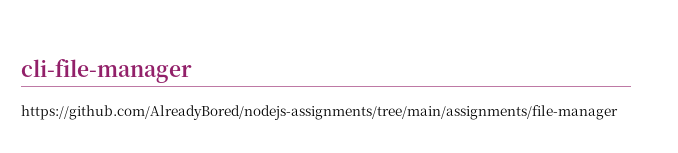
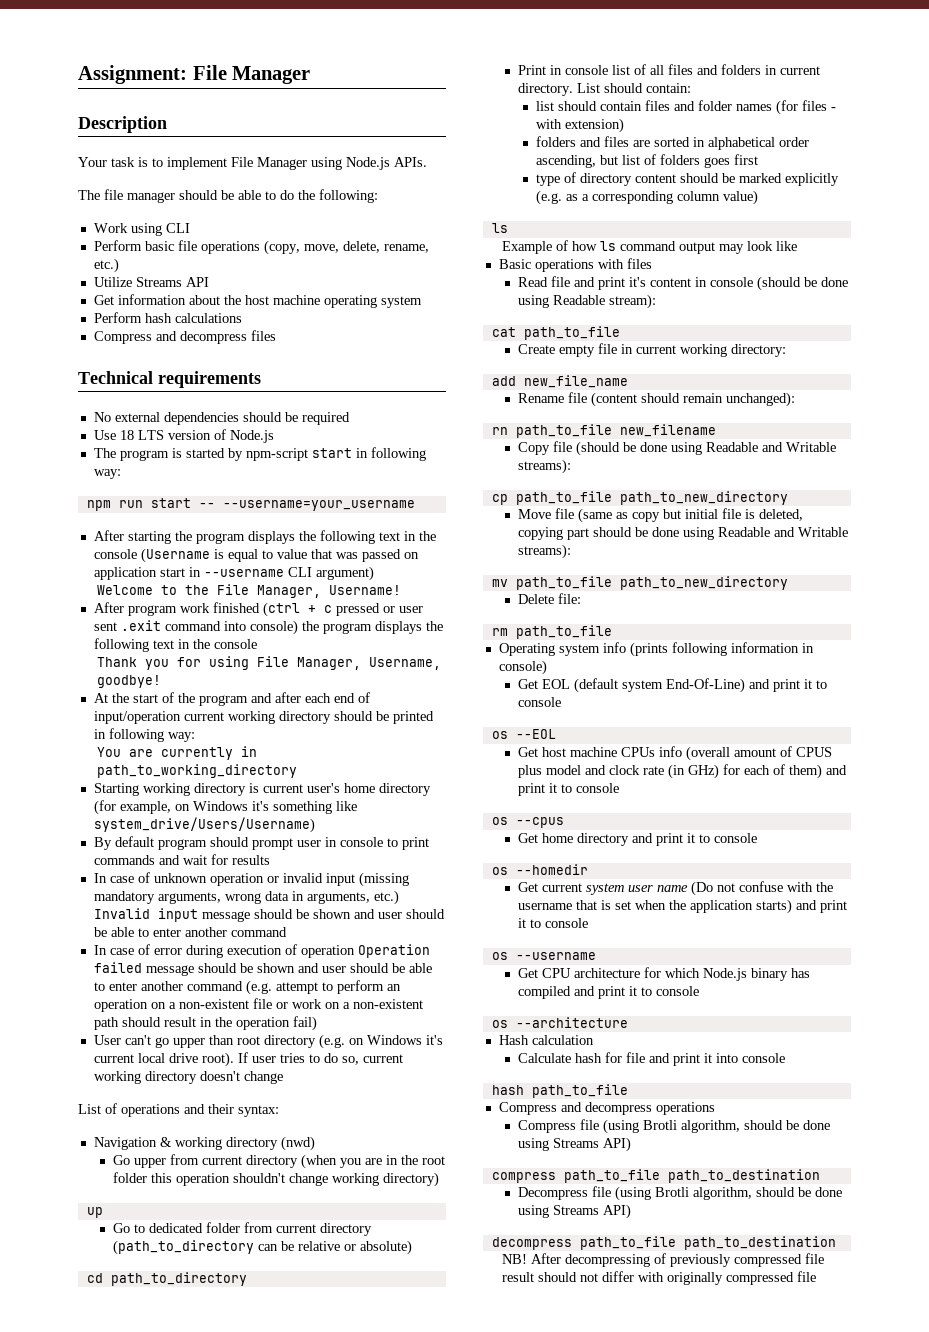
[21,59,192,83] [21,105,618,120] cli-file-manager // https://github.com/AlreadyBored/nodejs-assignments/tree/main/assignments/file-manager -> [78,65,311,84] [78,116,167,133] [78,157,427,170] [78,189,378,203] [93,223,190,236] [93,240,429,255] [93,258,119,273] [93,277,209,287] [93,294,422,308] [93,312,242,323] [93,330,276,344] [78,371,261,388] [93,412,350,425] [93,429,274,443] [93,447,426,461] [93,469,121,479] [86,498,415,511] [93,530,436,544] [93,548,419,563] [93,566,374,581] [96,584,401,598] [93,602,423,617] [93,620,443,635] [93,638,257,652] [96,656,441,670] [96,675,161,688] [93,692,370,706] [93,711,434,724] [93,728,195,742] [96,746,257,760] [96,764,297,778] [93,783,431,796] [93,800,357,815] [93,817,315,833] [93,836,429,850] [93,854,270,865] [93,872,409,887] [93,890,399,905] [93,908,445,922] [93,927,287,937] [93,944,430,958] [93,962,432,976] [93,980,401,995] [93,998,423,1012] [93,1016,317,1031] [93,1034,443,1049] [93,1052,403,1067] [93,1071,283,1084] [78,1103,279,1117] [93,1136,315,1151] [112,1154,445,1169] [112,1172,439,1187] [86,1207,103,1218] [112,1222,372,1236] [112,1240,412,1255] [86,1272,247,1286] [517,64,820,75] [517,83,691,96] [536,100,837,115] [536,118,625,133] [536,136,810,150] [536,154,759,168] [536,172,840,186] [536,190,759,205] [491,223,508,233] [501,240,797,254] [498,258,652,272] [517,276,848,291] [517,294,656,309] [491,326,620,340] [517,343,786,357] [491,375,628,388] [517,392,795,407] [491,424,716,438] [517,441,836,456] [517,459,571,474] [491,491,788,505] [517,508,803,523] [517,527,848,540] [517,544,571,559] [491,576,788,590] [517,593,581,604] [491,625,612,639] [498,642,814,657] [498,660,547,675] [517,678,827,693] [517,697,561,707] [491,729,556,739] [517,746,832,761] [517,764,847,779] [517,783,619,796] [491,817,564,828] [517,833,757,846] [491,864,588,875] [517,881,833,896] [517,899,847,914] [517,918,588,928] [491,952,596,960] [517,967,810,981] [517,986,699,999] [491,1017,628,1028] [498,1035,594,1045] [517,1052,785,1066] [491,1084,628,1098] [498,1102,715,1115] [517,1119,830,1134] [517,1137,631,1152] [491,1169,820,1183] [517,1186,842,1201] [517,1204,631,1219] [491,1236,836,1250] [501,1253,824,1267] [501,1271,816,1285] Assignment: File Manager // Description // Your task is to implement File Manager using Node.js APIs. // The file manager should be able to do the following: // Work using CLI // Perform basic file operations (copy, move, delete, rename, etc.) // Utilize Streams API // Get information about the host machine operating system // Perform hash calculations // Compress and decompress files // Technical requirements // No external dependencies should be required // Use 18 LTS version of Node.js // The program is started by npm-script start in following way: // npm run start -- --username=your_username // After starting the program displays the following text in the console (Username is equal to value that was passed on application start in --username CLI argument) // Welcome to the File Manager, Username! // After program work finished (ctrl + c pressed or user sent .exit command into console) the program displays the following text in the console // Thank you for using File Manager, Username, goodbye! // At the start of the program and after each end of input/operation current working directory should be printed in following way: // You are currently in path_to_working_directory // Starting working directory is current user's home directory (for example, on Windows it's something like system_drive/Users/Username) // By default program should prompt user in console to print commands and wait for results // In case of unknown operation or invalid input (missing mandatory arguments, wrong data in arguments, etc.) Invalid input message should be shown and user should be able to enter another command // In case of error during execution of operation Operation failed message should be shown and user should be able to enter another command (e.g. attempt to perform an operation on a non-existent file or work on a non-existent path should result in the operation fail) // User can't go upper than root directory (e.g. on Windows it's current local drive root). If user tries to do so, current working directory doesn't change // List of operations and their syntax: // Navigation & working directory (nwd) // Go upper from current directory (when you are in the root folder this operation shouldn't change working directory) // up // Go to dedicated folder from current directory (path_to_directory can be relative or absolute) // cd path_to_directory // Print in console list of all files and folders in current directory. List should contain: // list should contain files and folder names (for files - with extension) // folders and files are sorted in alphabetical order ascending, but list of folders goes first // type of directory content should be marked explicitly (e.g. as a corresponding column value) // ls // Example of how ls command output may look like // Basic operations with files // Read file and print it's content in console (should be done using Readable stream): // cat path_to_file // Create empty file in current working directory: // add new_file_name // Rename file (content should remain unchanged): // rn path_to_file new_filename // Copy file (should be done using Readable and Writable streams): // cp path_to_file path_to_new_directory // Move file (same as copy but initial file is deleted, copying part should be done using Readable and Writable streams): // mv path_to_file path_to_new_directory // Delete file: // rm path_to_file // Operating system info (prints following information in console) // Get EOL (default system End-Of-Line) and print it to console // os --EOL // Get host machine CPUs info (overall amount of CPUS plus model and clock rate (in GHz) for each of them) and print it to console // os --cpus // Get home directory and print it to console // os --homedir // Get current system user name (Do not confuse with the username that is set when the application starts) and print it to console // os --username // Get CPU architecture for which Node.js binary has compiled and print it to console // os --architecture // Hash calculation // Calculate hash for file and print it into console // hash path_to_file // Compress and decompress operations // Compress file (using Brotli algorithm, should be done using Streams API) // compress path_to_file path_to_destination // Decompress file (using Brotli algorithm, should be done using Streams API) // decompress path_to_file path_to_destination // NB! After decompressing of previously compressed file result should not differ with originally compressed file

